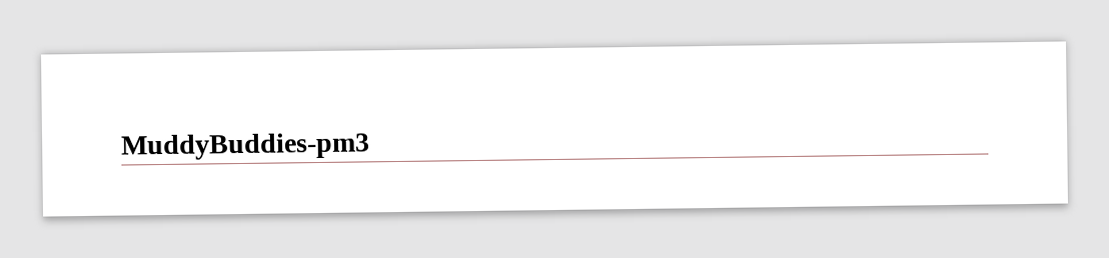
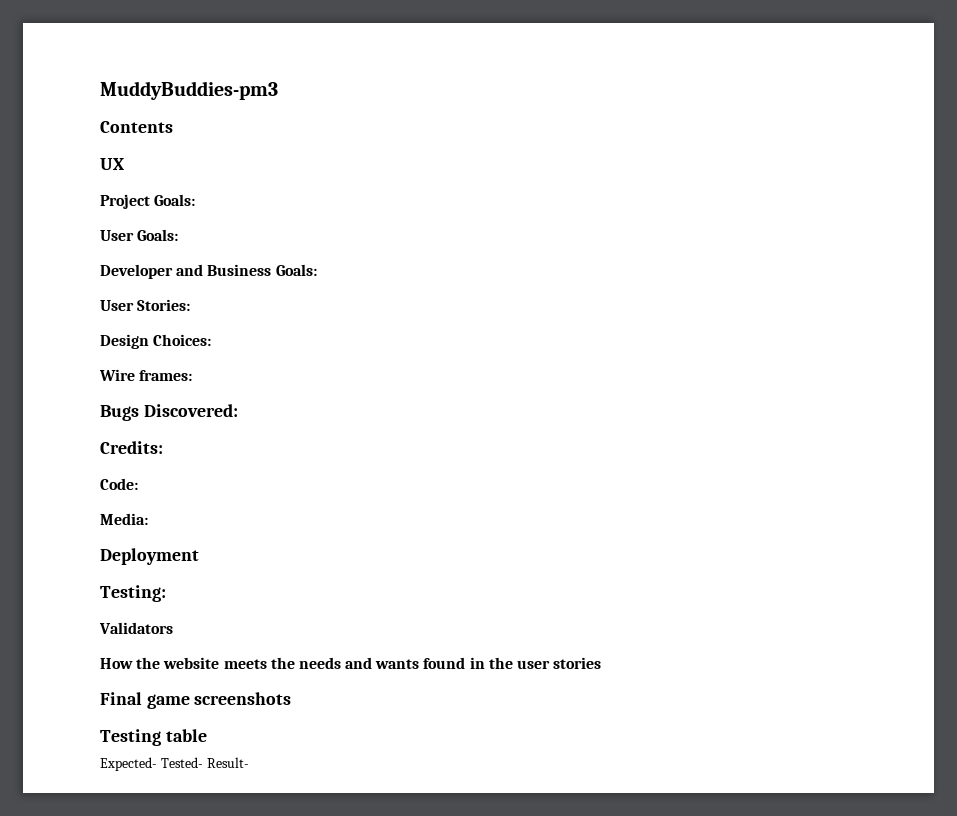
(370, 146) none -> [100,121,173,133] [100,158,125,170] [100,194,196,209] [100,229,179,241] [100,264,317,279] [100,299,191,311] [100,334,212,349] [99,369,193,381] [100,404,238,421] [100,441,163,454] [100,478,138,490] [100,513,148,525] [100,548,199,565] [100,585,166,602] [99,622,173,634] [100,657,602,669] [100,692,292,709] [100,729,207,746] [100,757,249,771] // Contents // UX // Project Goals: // User Goals: // Developer and Business Goals: // User Stories: // Design Choices: // Wire frames: // Bugs Discovered: // Credits: // Code: // Media: // Deployment // Testing: // Validators // How the website meets the needs and wants found in the user stories // Final game screenshots // Testing table // Expected- Tested- Result-

